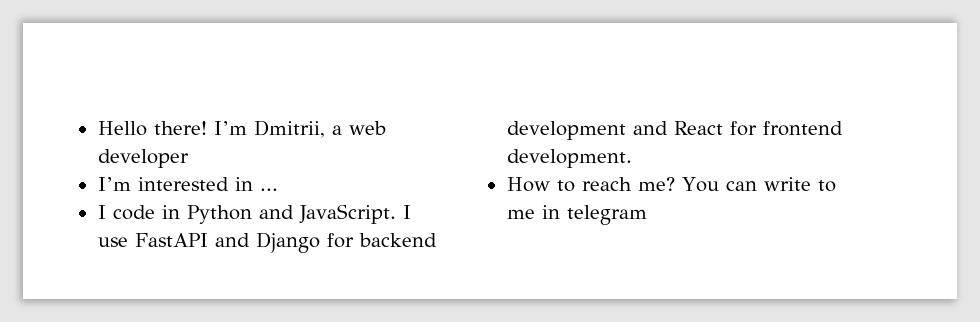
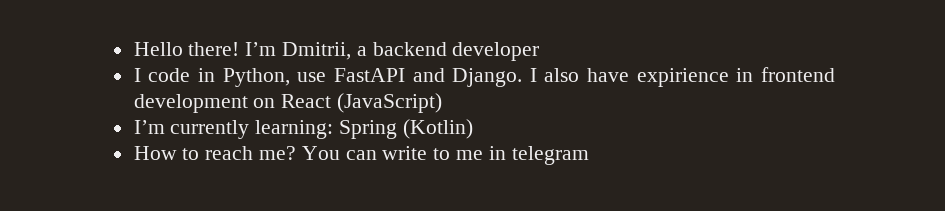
[348,121,386,135] web -> [372,42,447,56] backend
[97,177,278,191] // I’m interested in ... -> (540, 51) none
[186,204,411,224] [97,232,437,253] [506,121,843,140] [506,149,632,168] Python and JavaScript. I use FastAPI and Django for backend development and React for frontend development. -> [222,67,835,87] [133,93,443,113] [133,119,473,139] Python, use FastAPI and Django. I also have expirience in frontend development on React (JavaScript) // I’m currently learning: Spring (Kotlin)

